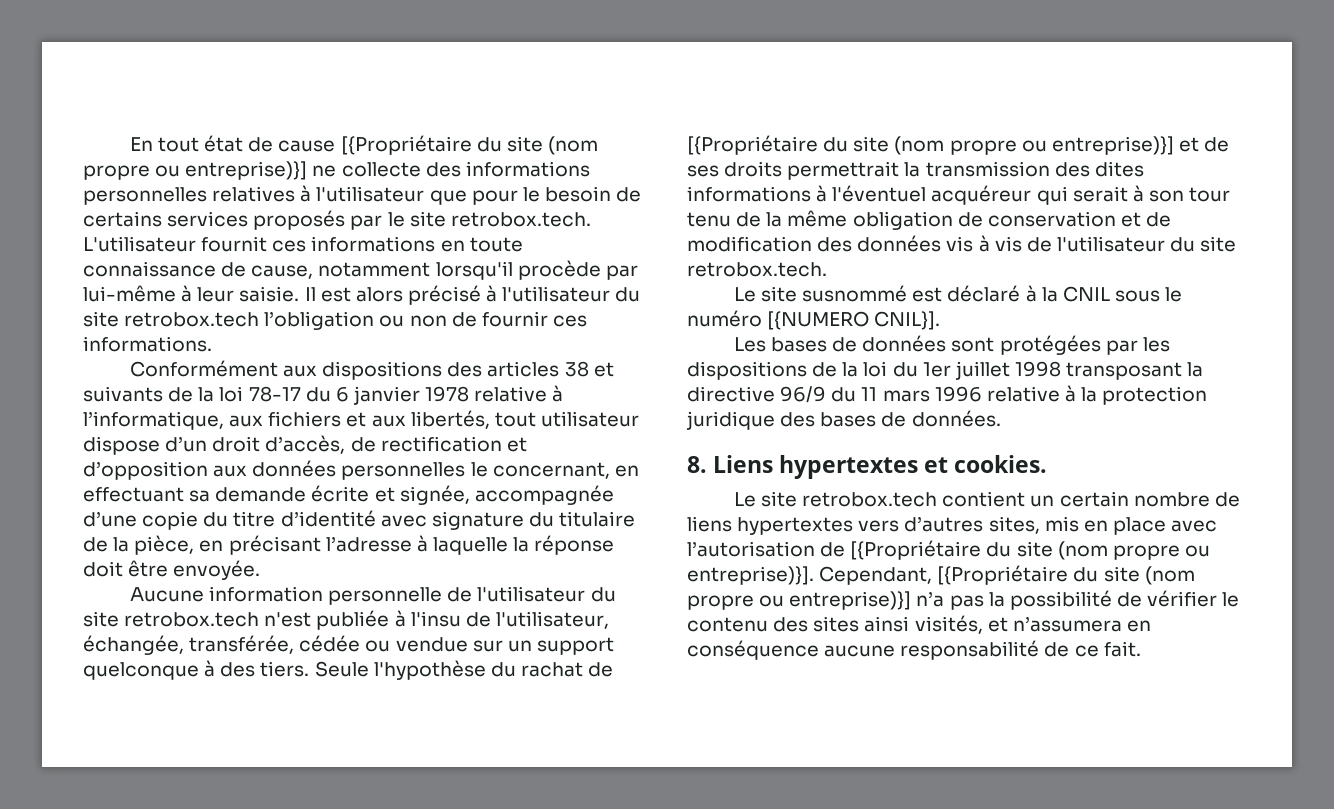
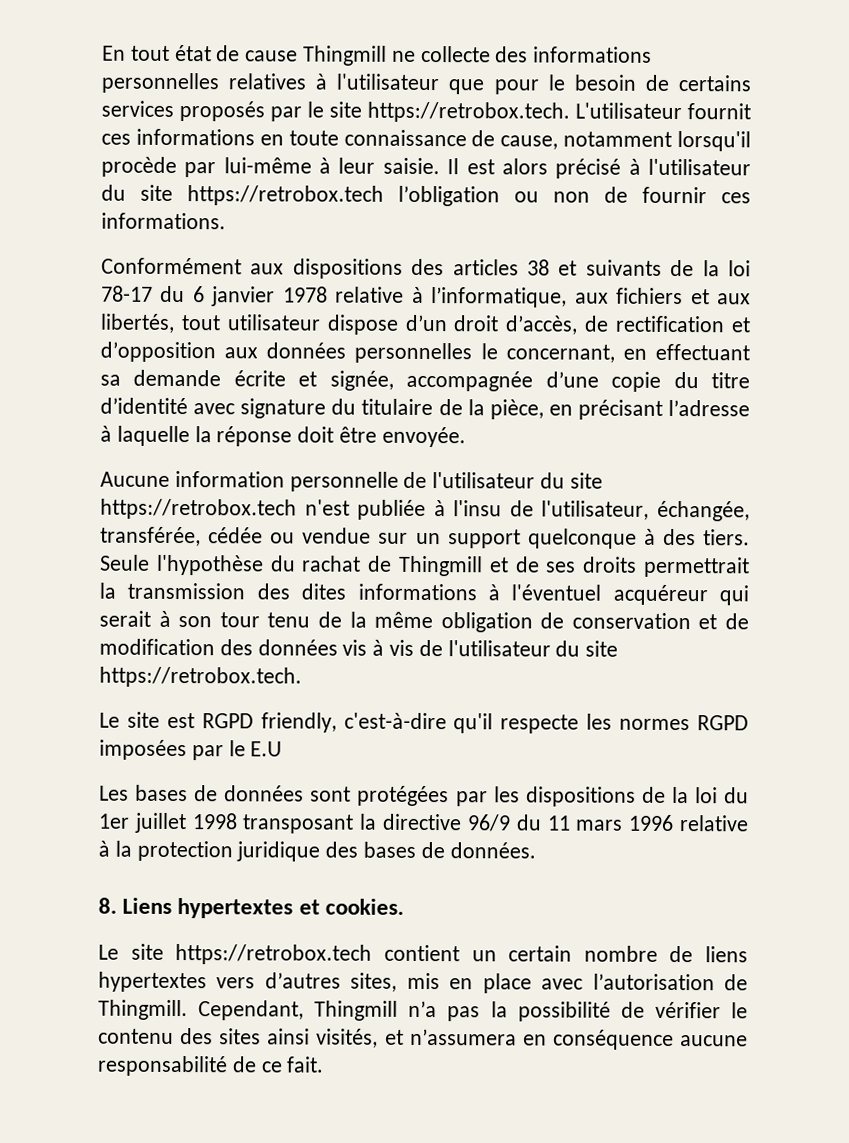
[340,135,598,155] [83,161,308,180] [{Propriétaire du site (nom propre ou entreprise)}] -> [303,45,388,66] Thingmill
[450,212,591,227] retrobox.tech. -> [367,101,570,123] https://retrobox.tech.
[124,312,260,327] retrobox.tech -> [187,185,384,206] https://retrobox.tech
[124,612,260,627] retrobox.tech -> [100,498,297,520] https://retrobox.tech
[687,135,1174,155] [{Propriétaire du site (nom propre ou entreprise)}] -> [398,555,483,577] Thingmill
[687,262,827,277] [733,285,1183,302] [687,310,941,330] retrobox.tech. // Le site susnommé est déclaré à la CNIL sous le numéro [{NUMERO CNIL}]. -> [99,666,302,688] [99,711,749,734] [99,739,283,761] https://retrobox.tech. // Le site est RGPD friendly, c'est-à-dire qu'il respecte les normes RGPD imposées par le E.U
[802,492,938,507] retrobox.tech -> [175,944,373,965] https://retrobox.tech
[850,540,1210,560] [687,565,1195,585] [687,591,912,610] [{Propriétaire du site (nom propre ou entreprise)}]. Cependant, [{Propriétaire du site (nom propre ou entreprise)}] -> [98,999,399,1021] Thingmill. Cependant, Thingmill

